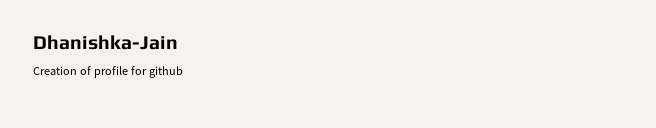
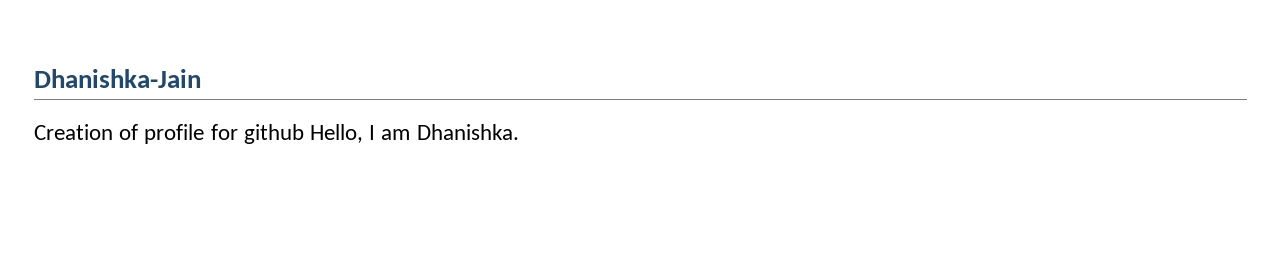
(183, 72) none -> [310,124,519,143] Hello, I am Dhanishka.

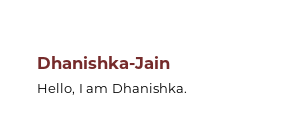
[34,124,304,144] Creation of profile for github -> (170, 62) none

